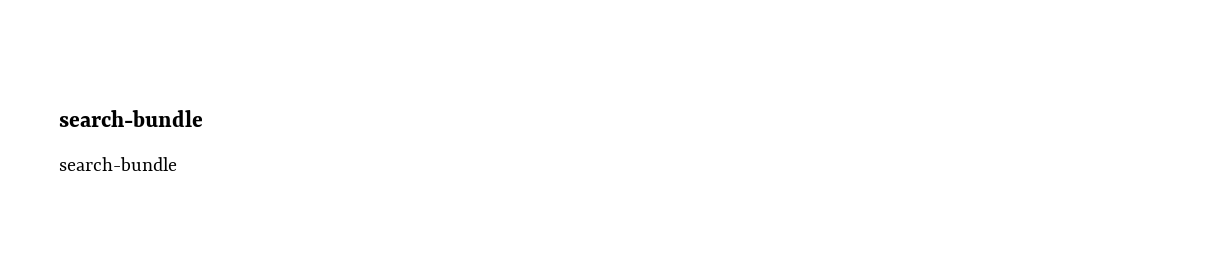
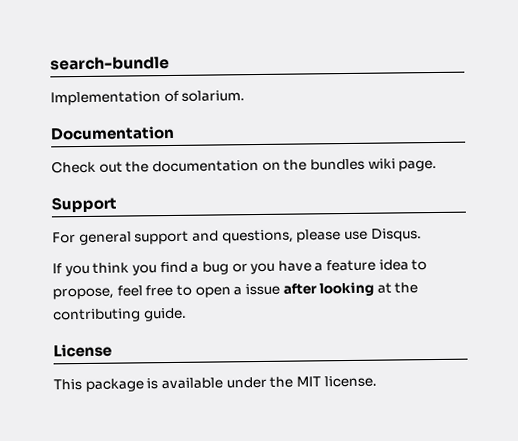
[59,157,177,171] search-bundle -> [50,90,246,106] [50,125,175,141] [51,158,438,174] [51,196,117,213] [52,228,422,246] [52,259,428,277] [52,281,419,300] [52,307,187,323] [53,343,112,358] [53,375,377,392] Implementation of solarium. // Documentation // Check out the documentation on the bundles wiki page. // Support // For general support and questions, please use Disqus. // If you think you find a bug or you have a feature idea to propose, feel free to open a issue after looking at the contributing guide. // License // This package is available under the MIT license.

